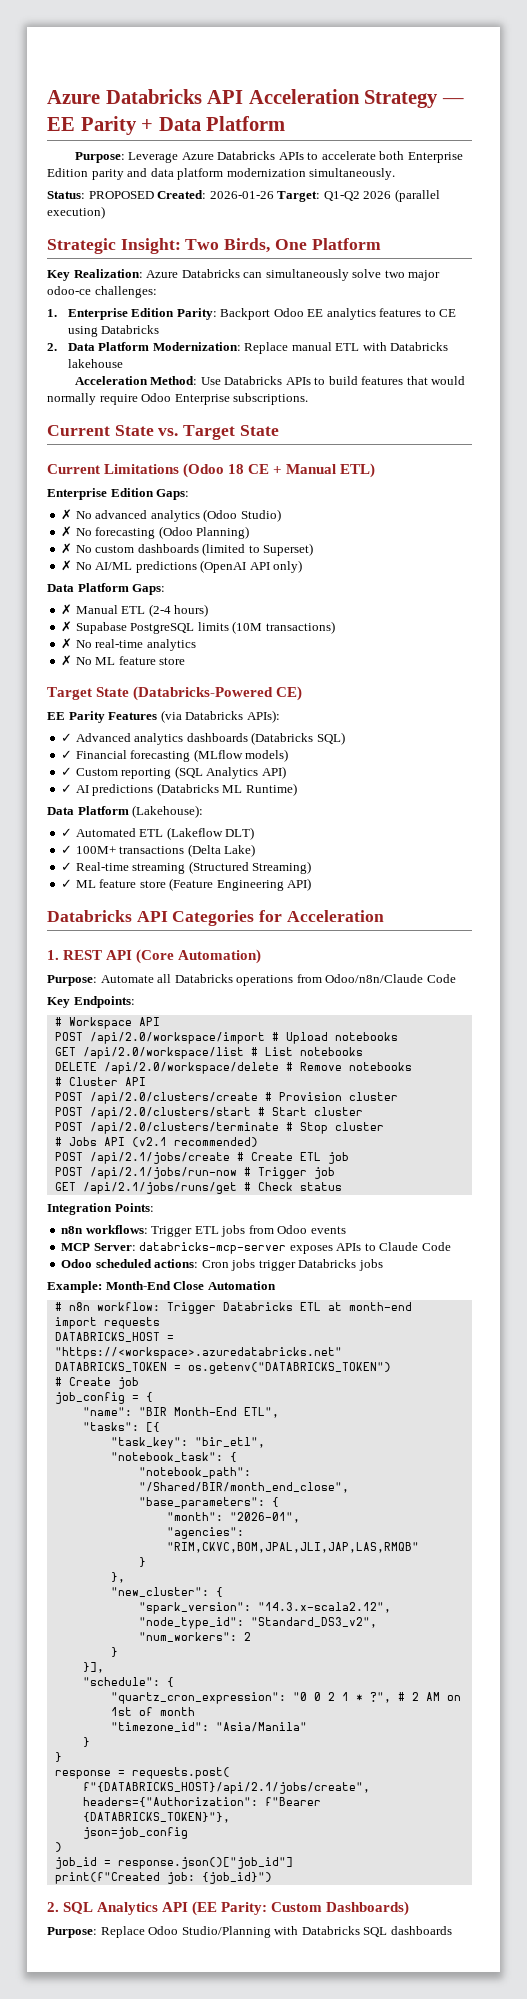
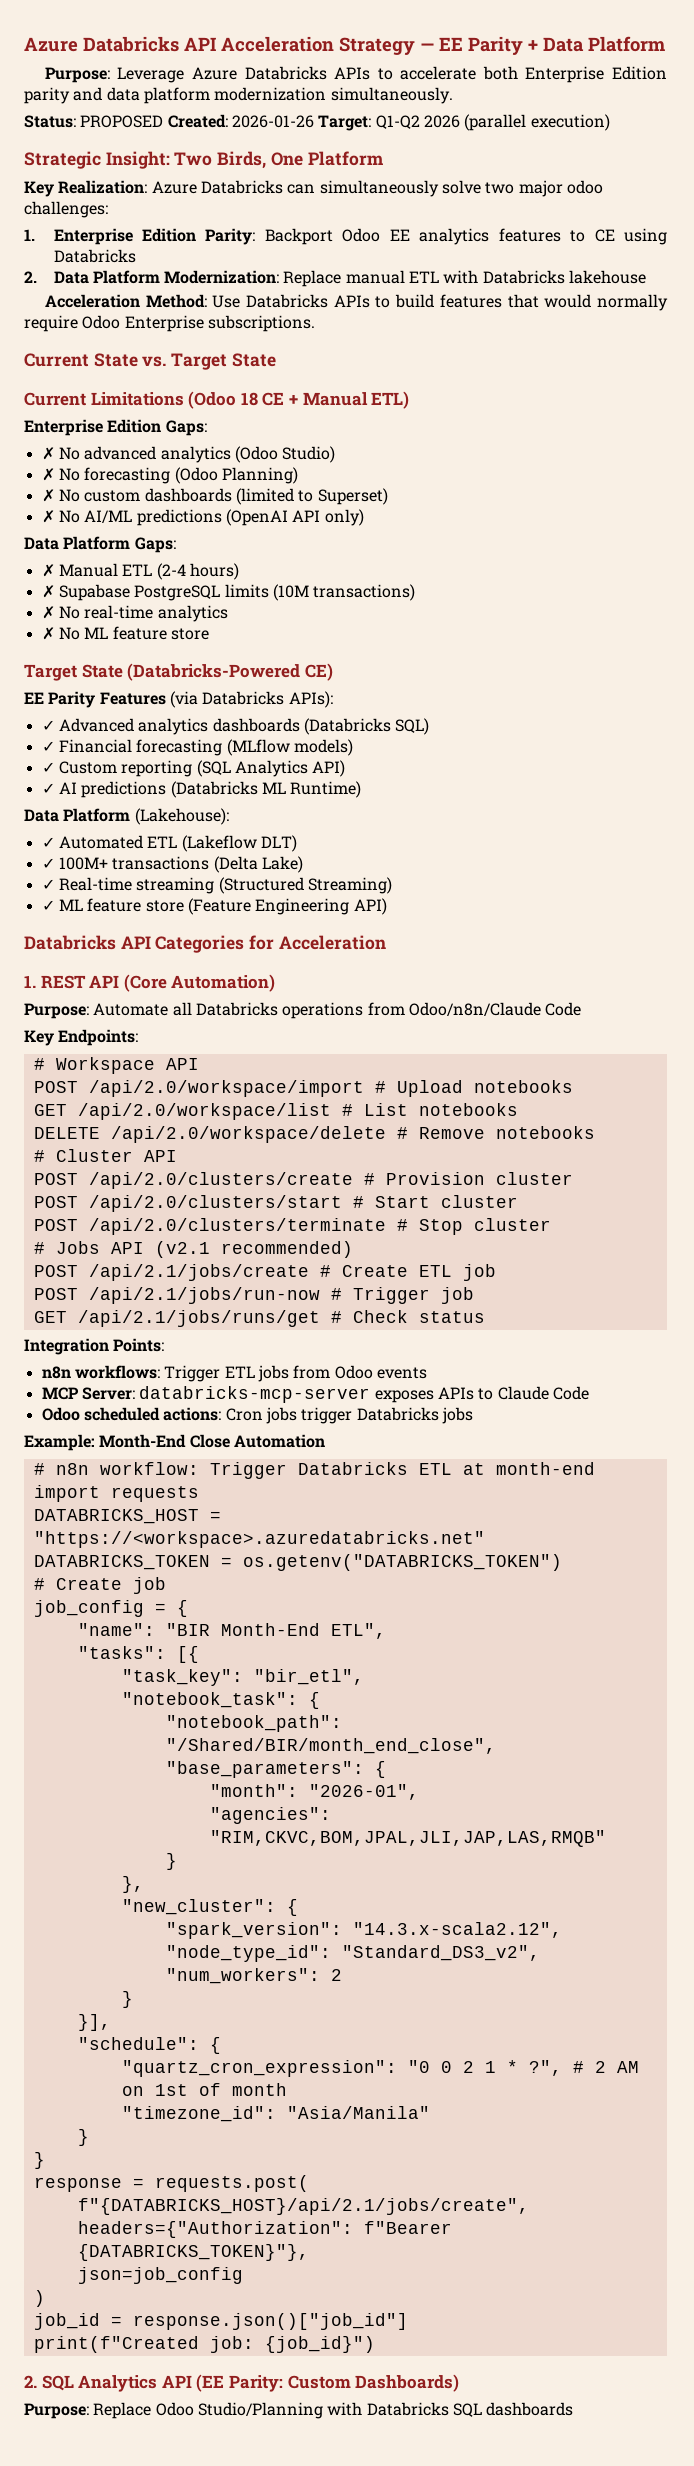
[47,286,91,295] odoo-ce -> [566,180,603,194] odoo

